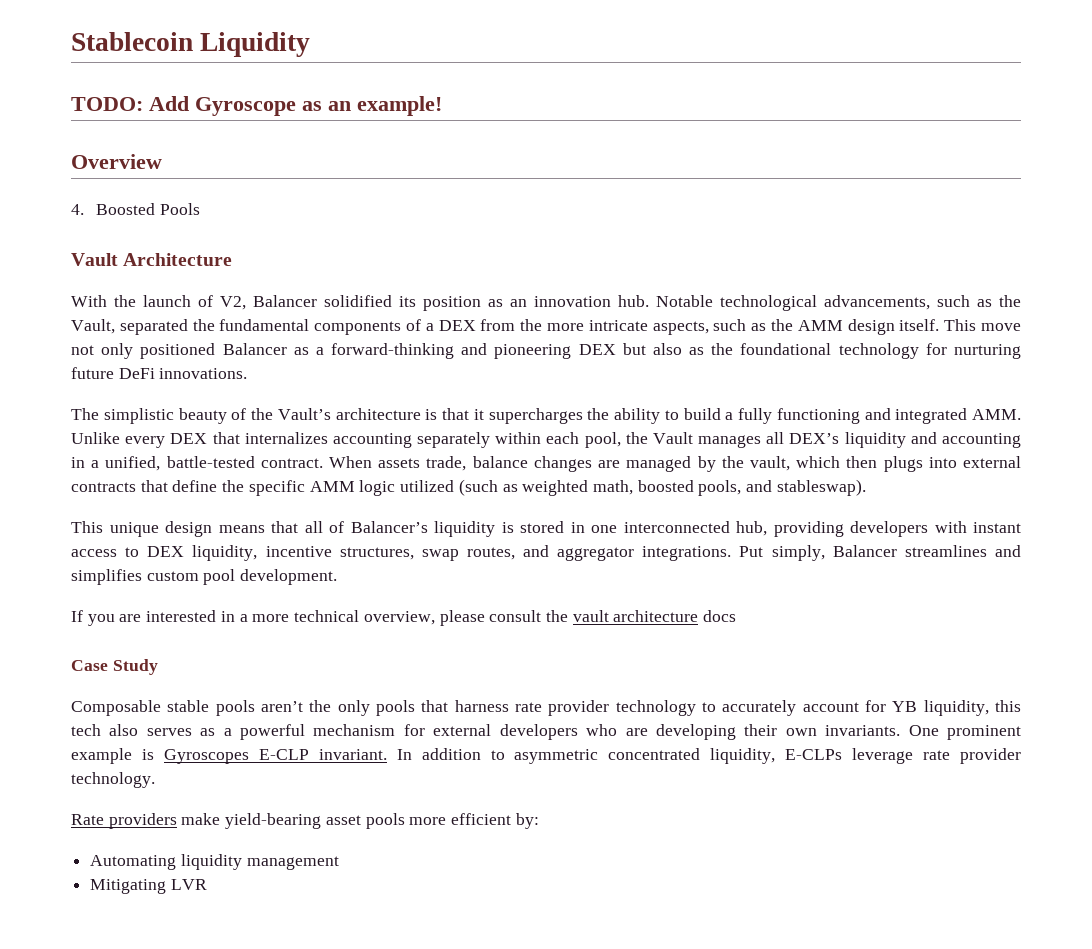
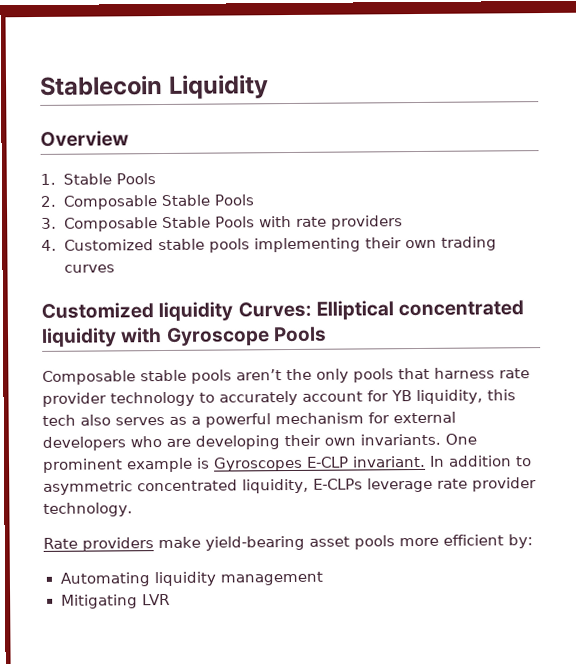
[71,96,442,116] // TODO: Add Gyroscope as an example! -> (269, 86) none
[71,203,200,215] [71,253,233,266] [71,295,1021,311] [71,319,1021,335] [71,343,1021,359] [71,367,248,379] [71,408,1021,424] [71,432,1021,448] [71,456,1022,472] [71,479,866,496] [71,521,1021,537] [71,545,1021,561] [71,569,338,585] [71,610,737,626] [71,659,158,675] 4. Boosted Pools // Vault Architecture // With the launch of V2, Balancer solidified its position as an innovation hub. Notable technological advancements, such as the Vault, separated the fundamental components of a DEX from the more intricate aspects, such as the AMM design itself. This move not only positioned Balancer as a forward-thinking and pioneering DEX but also as the foundational technology for nurturing future DeFi innovations. // The simplistic beauty of the Vault’s architecture is that it supercharges the ability to build a fully functioning and integrated AMM. Unlike every DEX that internalizes accounting separately within each pool, the Vault manages all DEX’s liquidity and accounting in a unified, battle-tested contract. When assets trade, balance changes are managed by the vault, which then plugs into external contracts that define the specific AMM logic utilized (such as weighted math, boosted pools, and stableswap). // This unique design means that all of Balancer’s liquidity is stored in one interconnected hub, providing developers with instant access to DEX liquidity, incentive structures, swap routes, and aggregator integrations. Put simply, Balancer streamlines and simplifies custom pool development. // If you are interested in a more technical overview, please consult the vault architecture docs // Case Study -> [40,173,156,185] [40,194,254,210] [41,215,403,232] [41,236,497,253] [63,264,115,273] [41,300,525,322] [41,326,327,347] 1. Stable Pools // 2. Composable Stable Pools // 3. Composable Stable Pools with rate providers // 4. Customized stable pools implementing their own trading curves // Customized liquidity Curves: Elliptical concentrated liquidity with Gyroscope Pools

